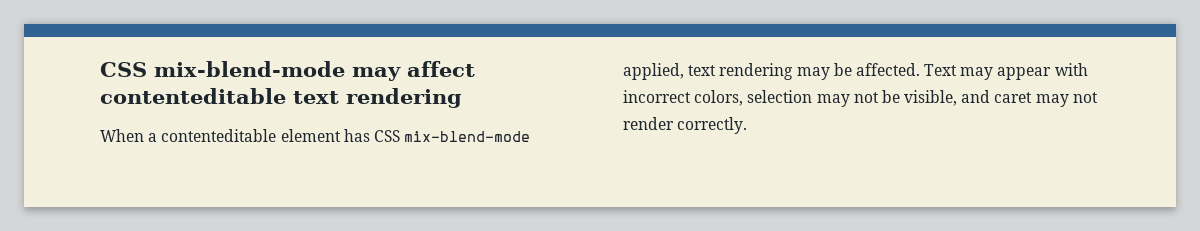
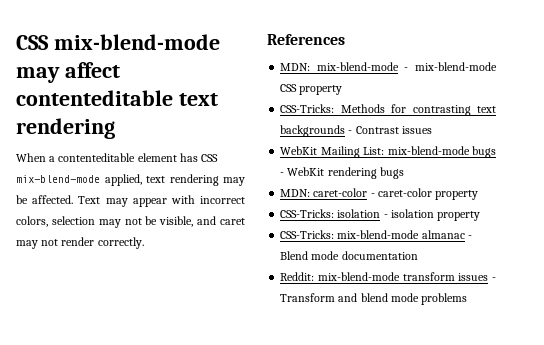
(748, 125) none -> [267,34,345,45] [280,62,497,71] [280,84,343,95] [280,104,496,116] [280,125,432,137] [280,146,496,158] [280,167,404,179] [280,188,479,200] [280,209,481,221] [280,230,472,239] [280,251,418,260] [280,272,496,281] [280,293,468,305] // References // MDN: mix-blend-mode - mix-blend-mode CSS property // CSS-Tricks: Methods for contrasting text backgrounds - Contrast issues // WebKit Mailing List: mix-blend-mode bugs - WebKit rendering bugs // MDN: caret-color - caret-color property // CSS-Tricks: isolation - isolation property // CSS-Tricks: mix-blend-mode almanac - Blend mode documentation // Reddit: mix-blend-mode transform issues - Transform and blend mode problems

